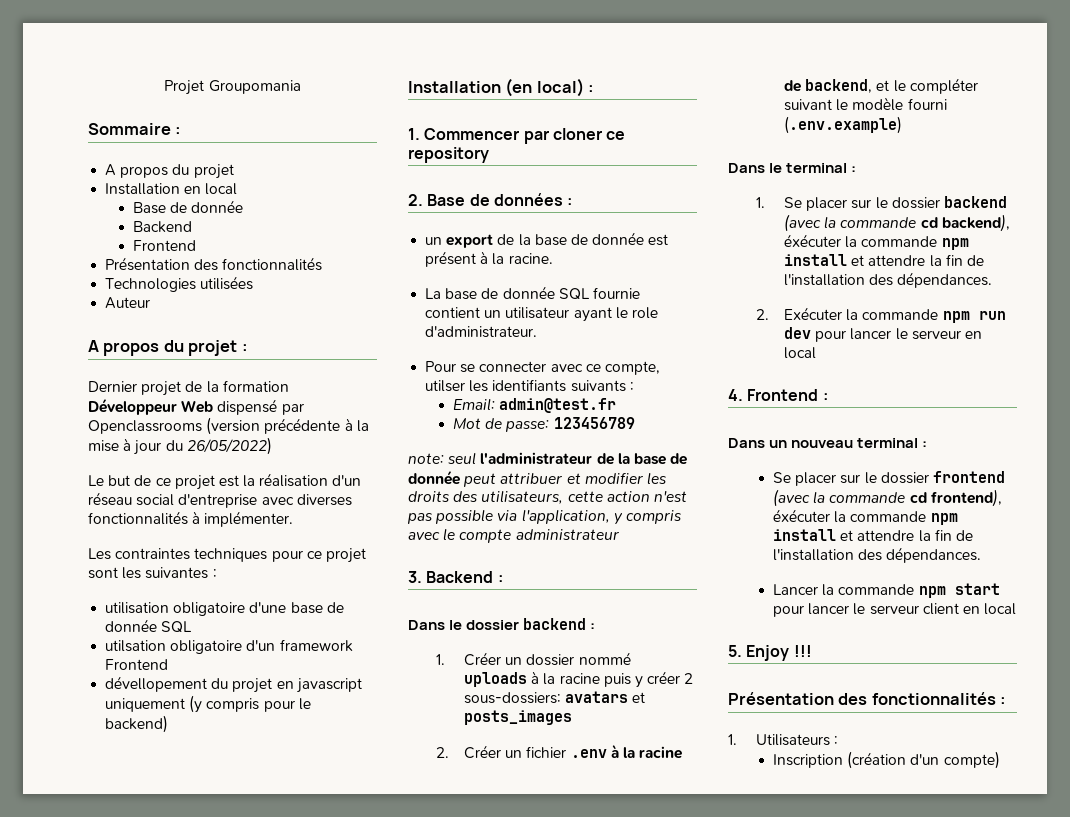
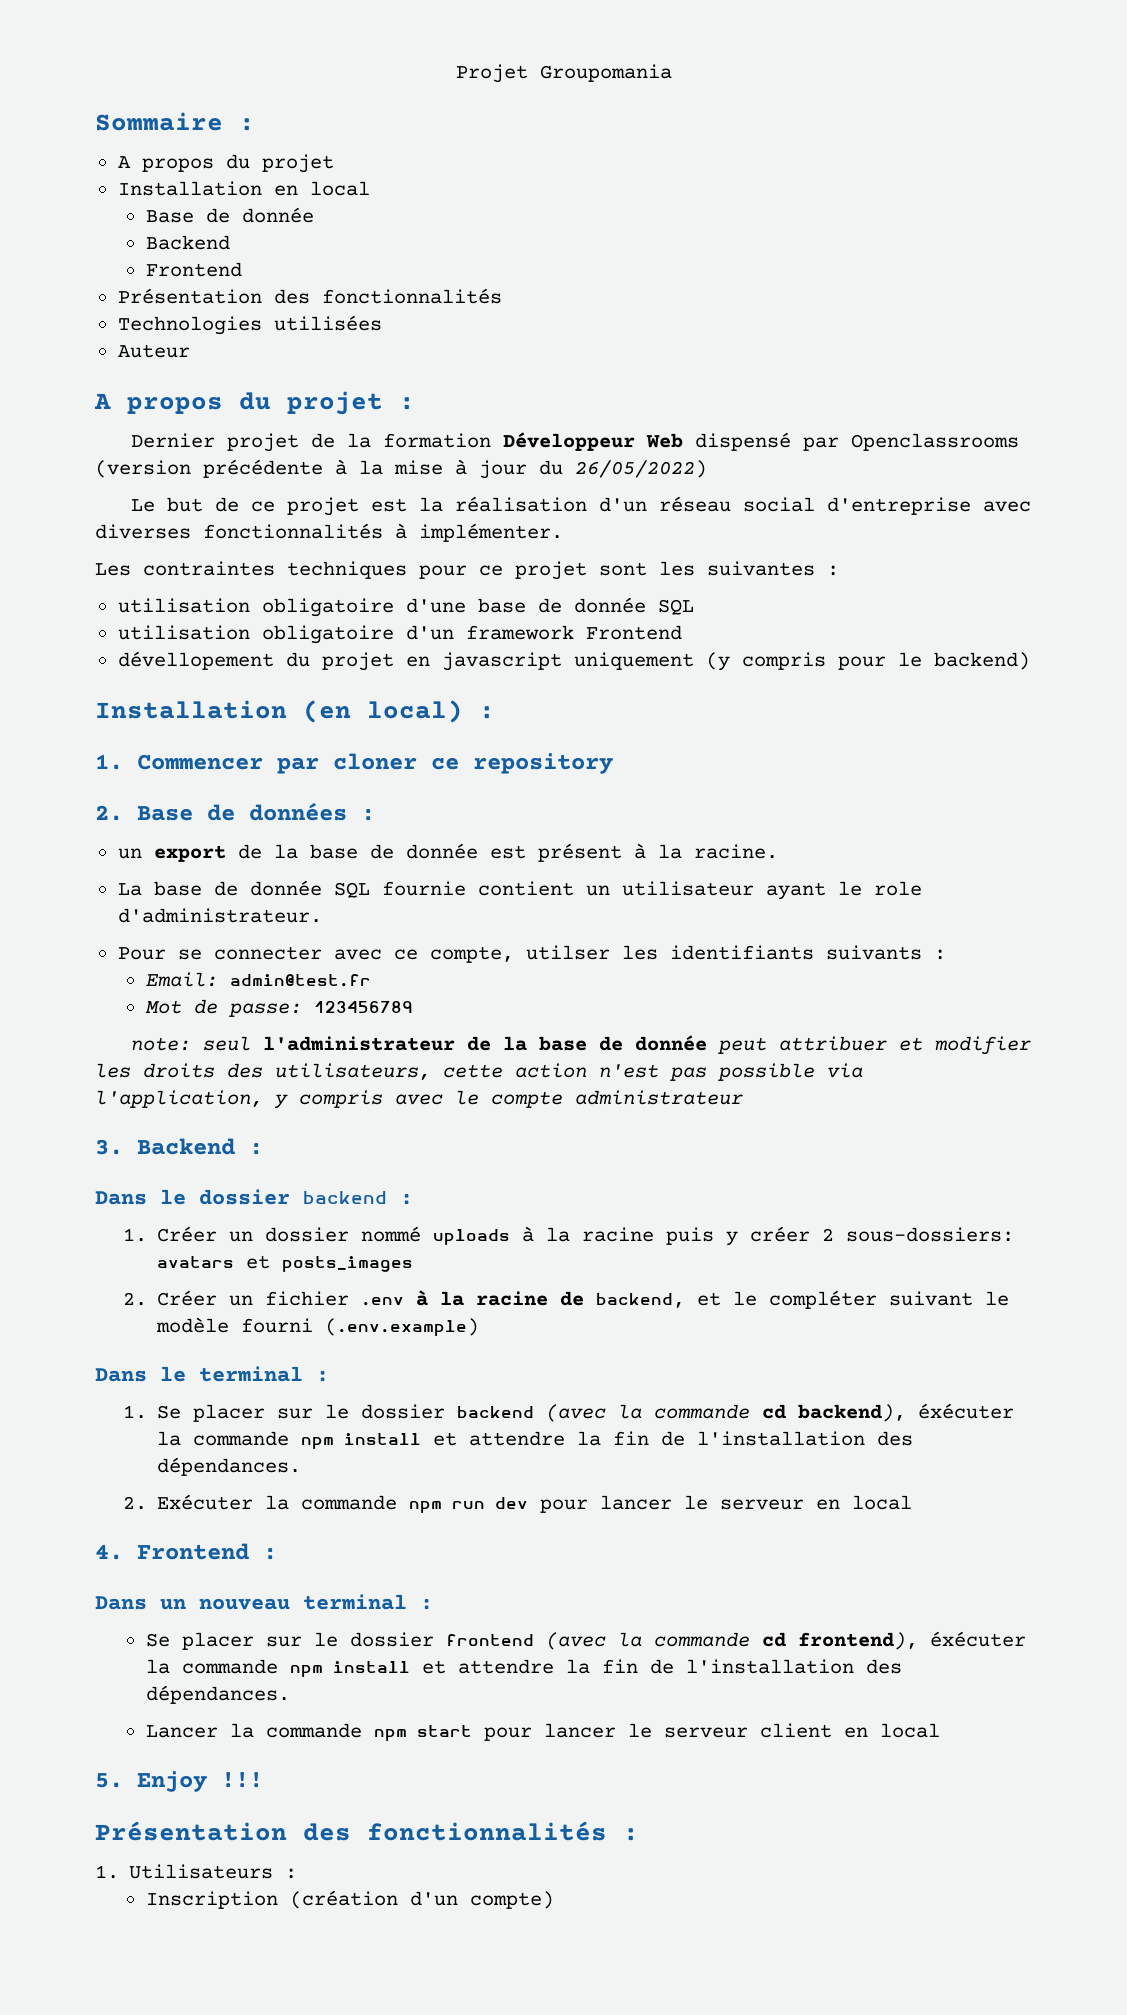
[105,640,167,652] utilsation -> [117,625,250,640] utilisation

